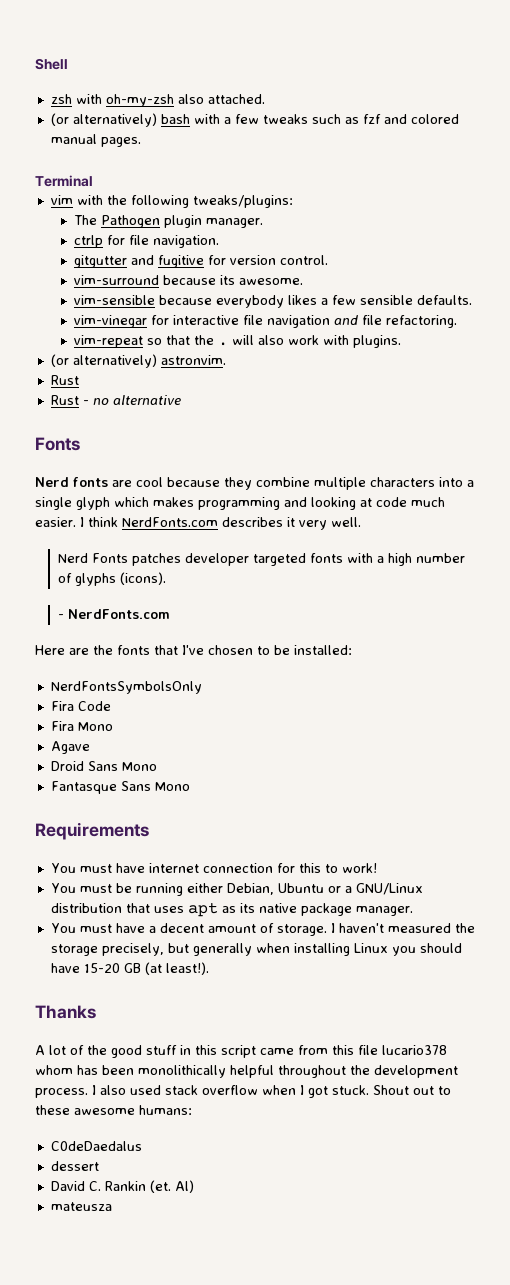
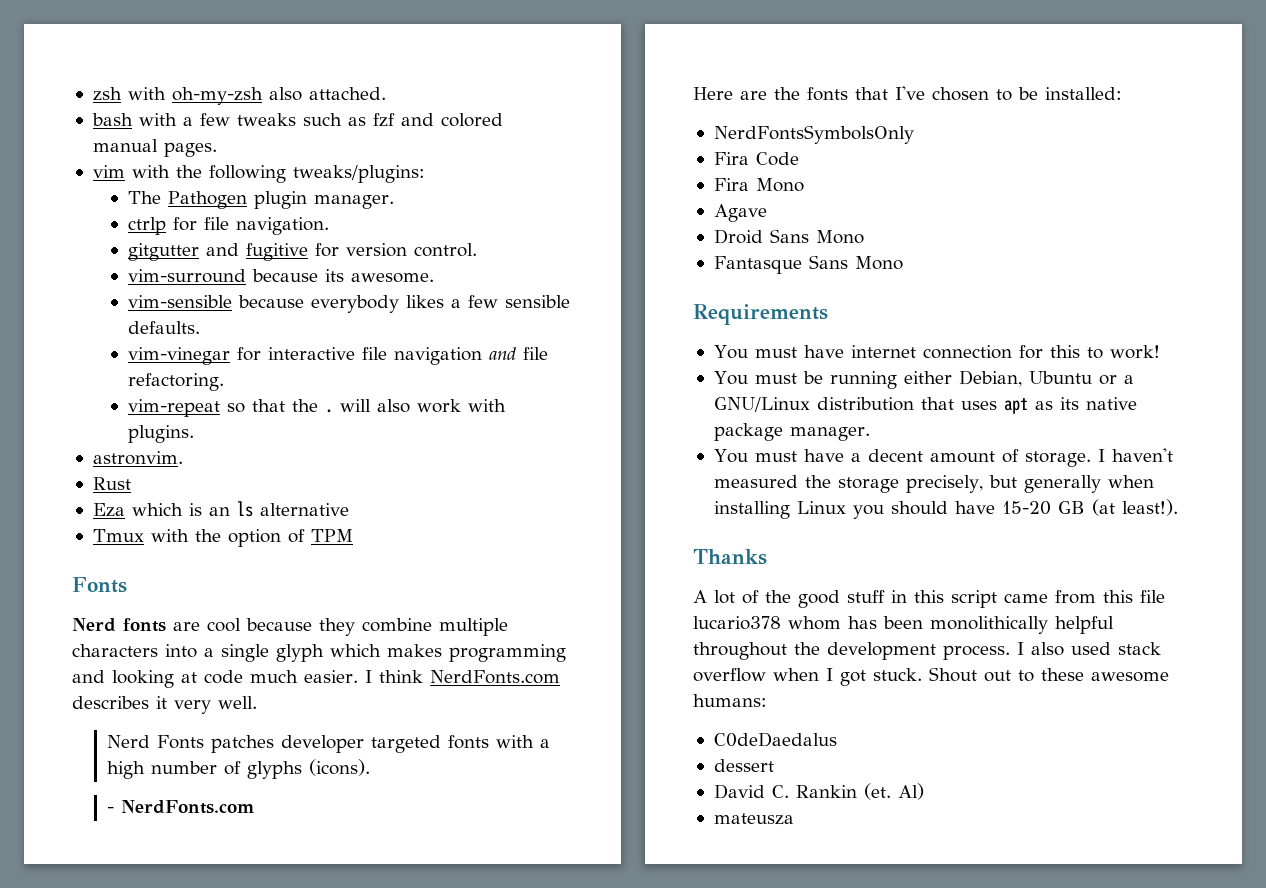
[35,58,68,70] Shell // -> (92, 94) none
[50,113,157,127] (or alternatively) -> (386, 93) none
[35,175,93,187] // Terminal -> (217, 149) none
[50,354,157,368] (or alternatively) -> (195, 434) none
[50,395,181,405] Rust - no alternative -> [92,501,349,517] [92,529,353,547] Eza which is an ls alternative // Tmux with the option of TPM

